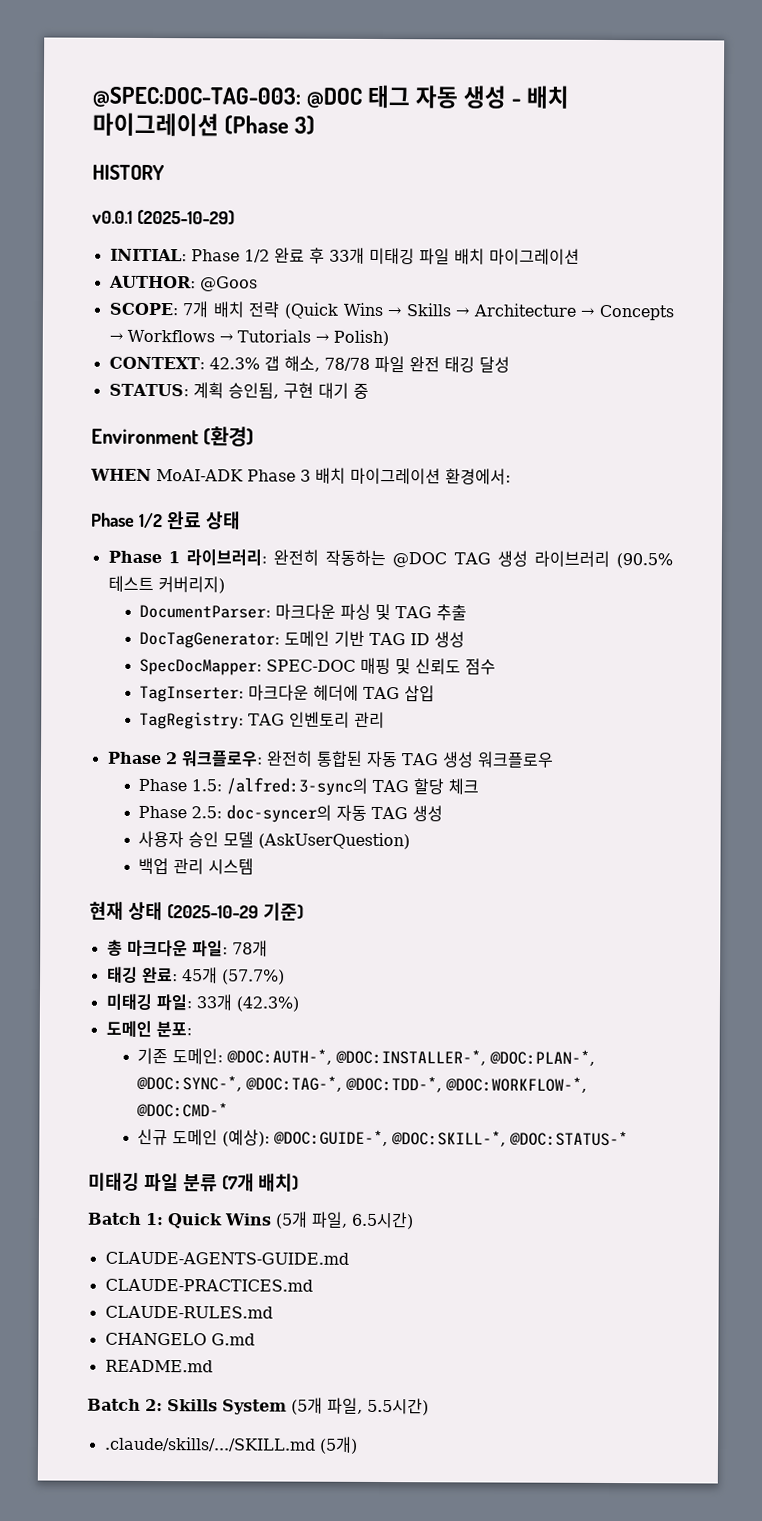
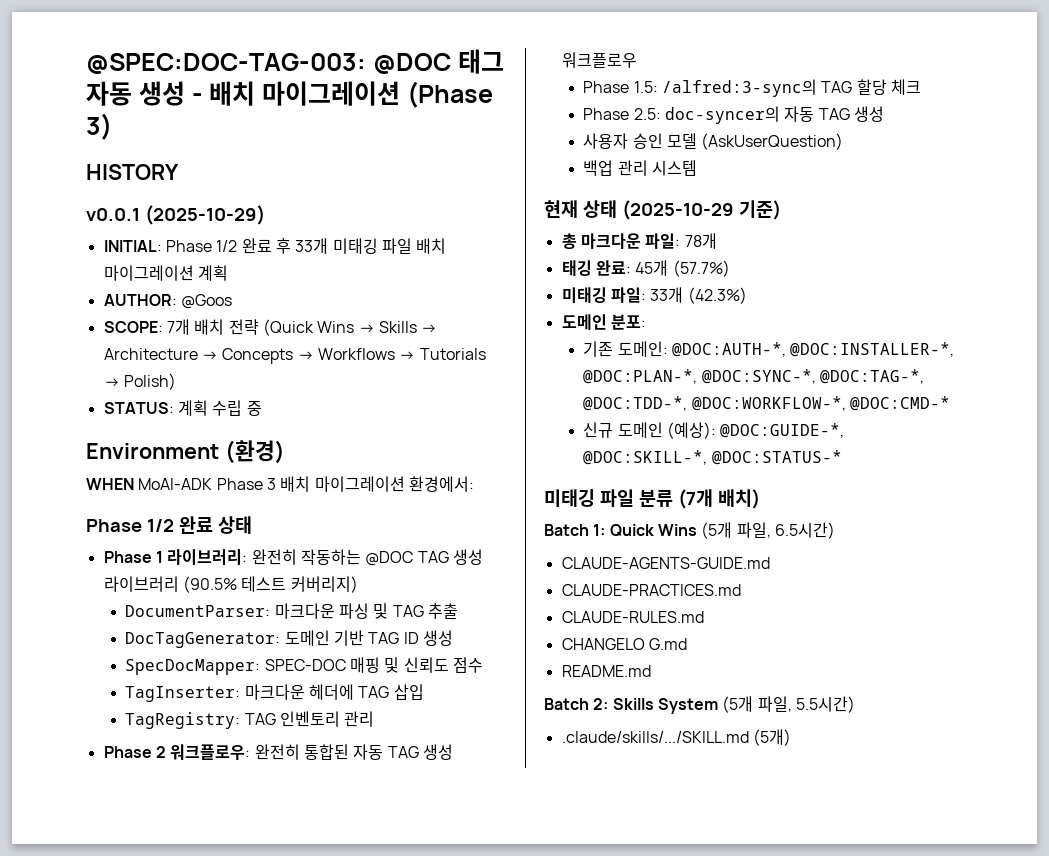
(580, 256) none -> [197,265,228,281] 계획
[108,355,510,373] // CONTEXT: 42.3% 갭 해소, 78/78 파일 완전 태깅 달성 -> (176, 381) none
[227,382,349,399] 승인됨, 구현 대기 -> [212,400,243,416] 수립

